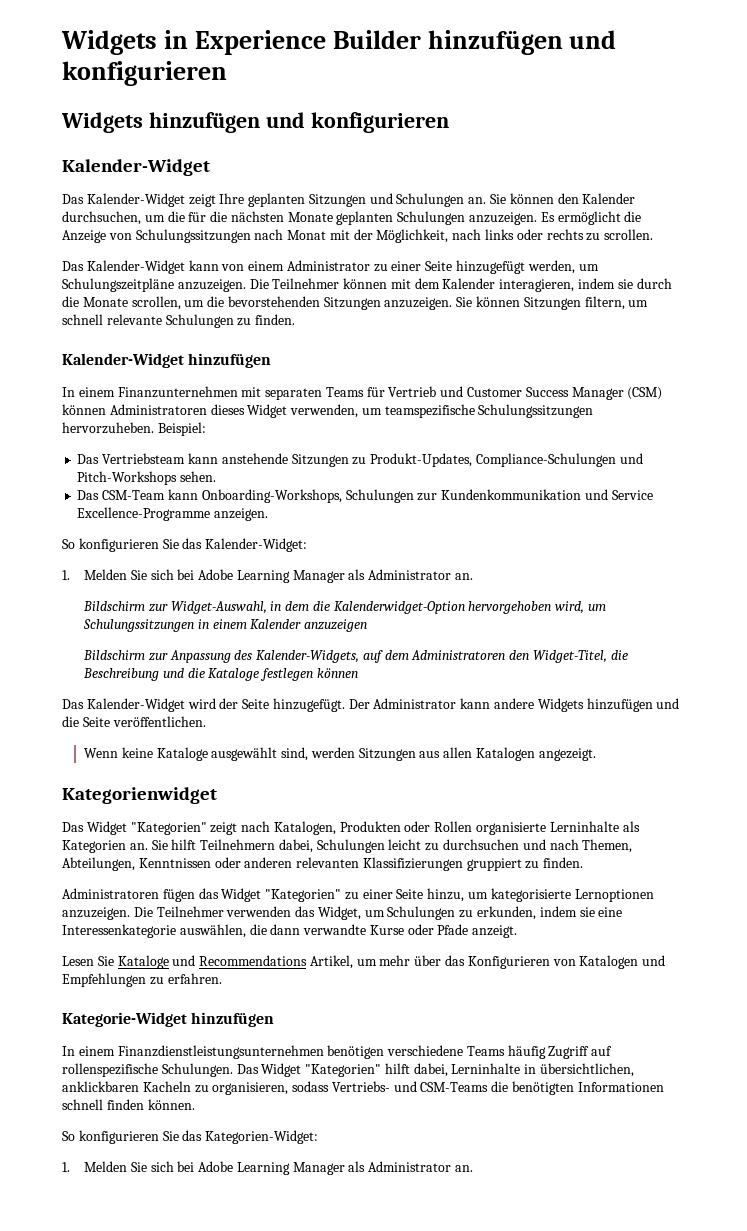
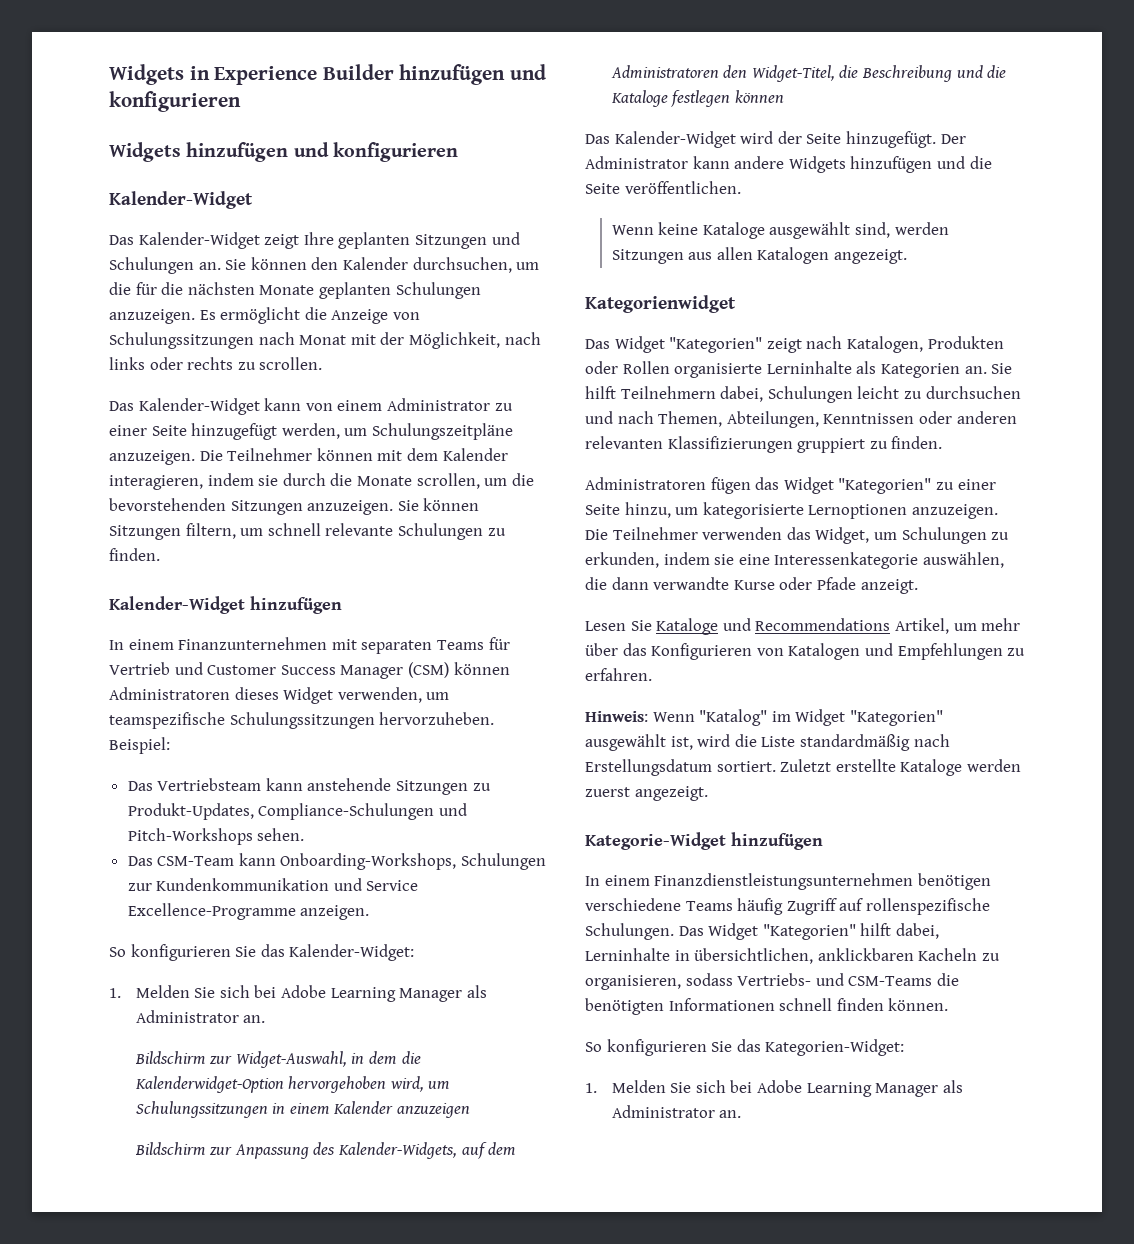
(222, 978) none -> [585,709,943,726] [585,734,950,751] [585,759,1021,776] [585,786,708,801] // Hinweis: Wenn "Katalog" im Widget "Kategorien" ausgewählt ist, wird die Liste standardmäßig nach Erstellungsdatum sortiert. Zuletzt erstellte Kataloge werden zuerst angezeigt.

